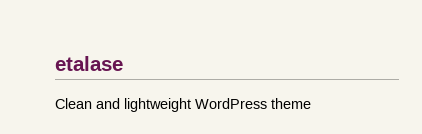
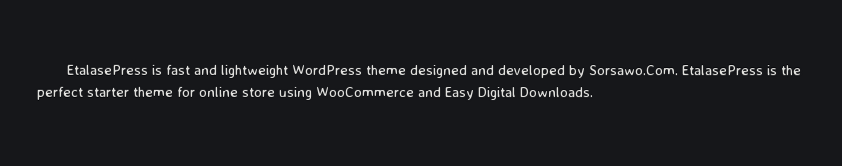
[55,56,123,71] [55,98,92,109] etalase // Clean -> [66,64,191,75] EtalasePress is fast
(311, 103) none -> [409,64,802,79] [36,86,593,101] designed and developed by Sorsawo.Com. EtalasePress is the perfect starter theme for online store using WooCommerce and Easy Digital Downloads.

